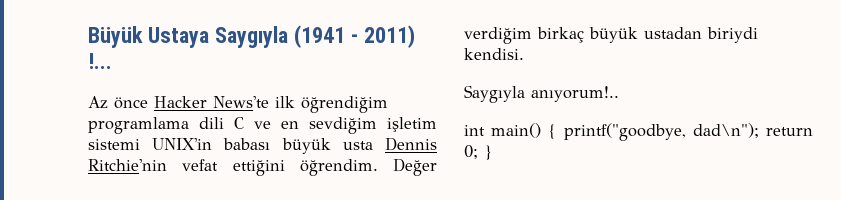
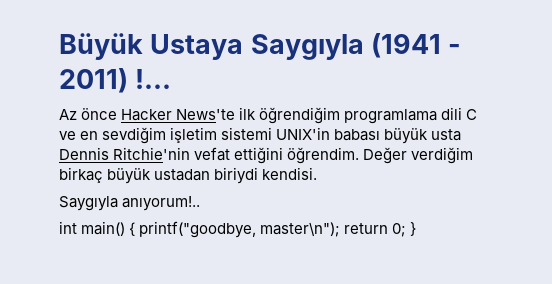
[692,123,759,138] dad\n"); -> [260,222,341,237] master\n");

